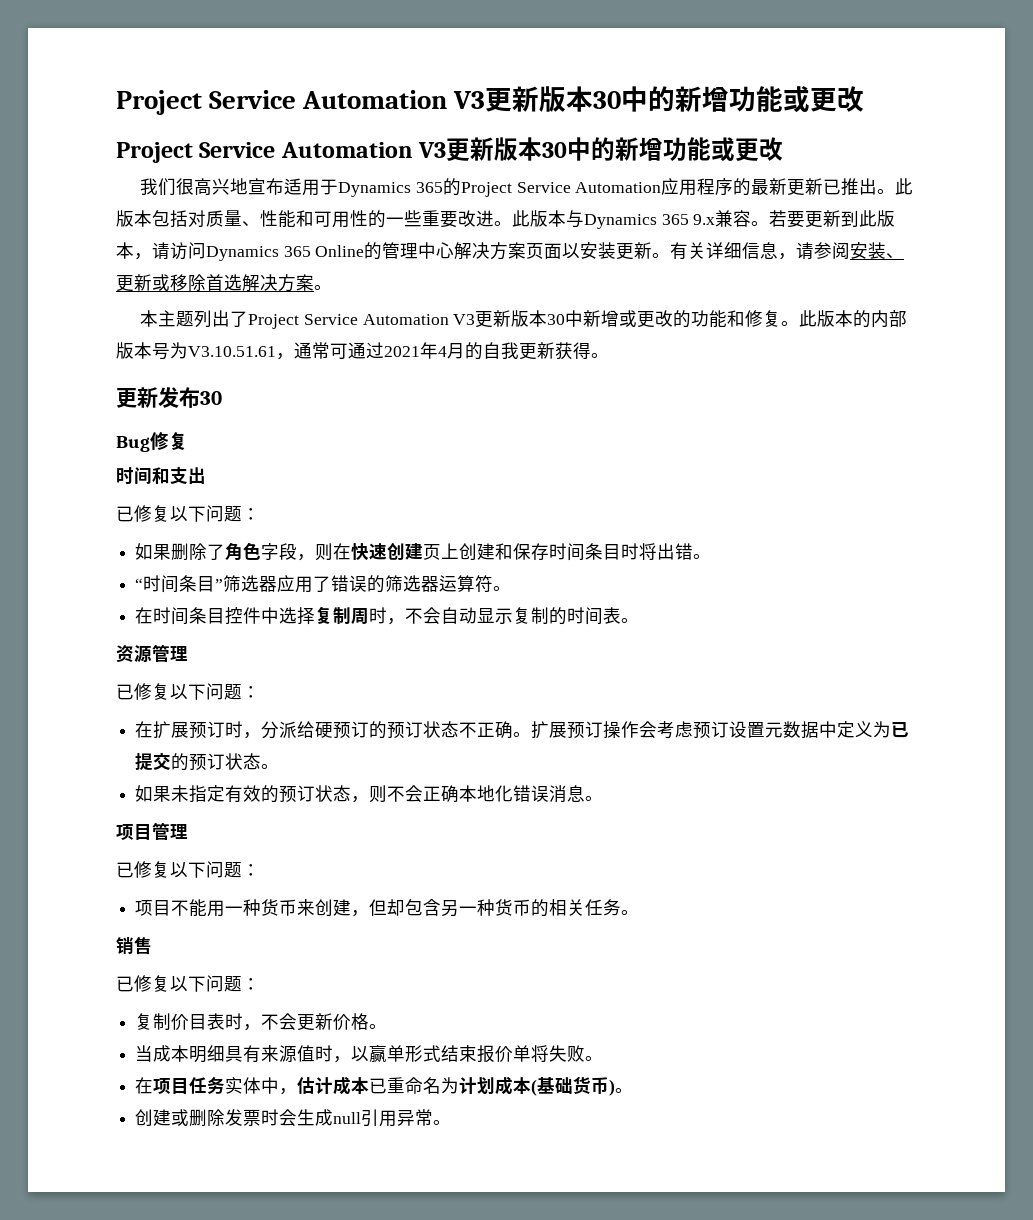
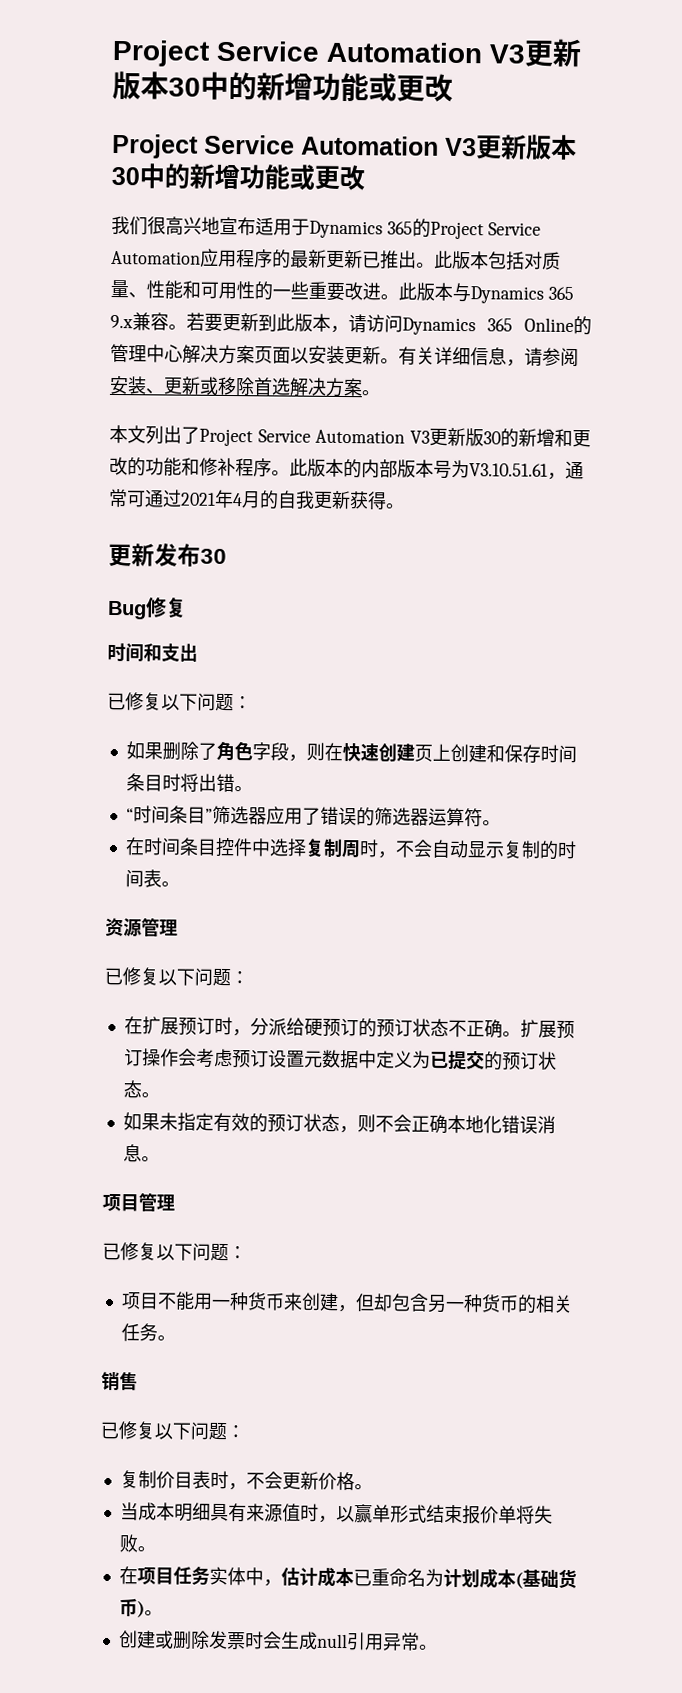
[158,310,195,327] 主题 -> [127,425,146,444] 文
[529,310,638,327] 本30中新增或 -> [483,428,573,448] 30的新增和
[763,310,782,327] 复 -> [217,457,272,478] 补程序

